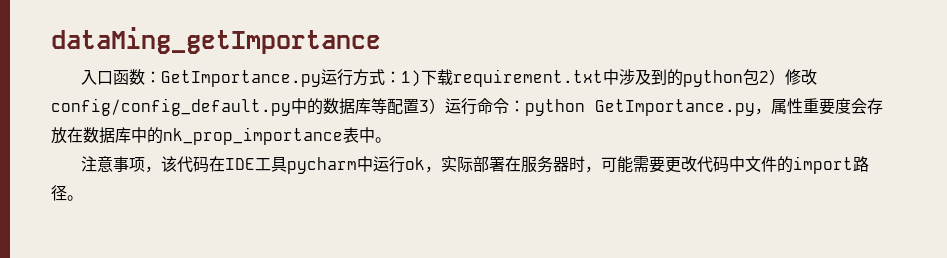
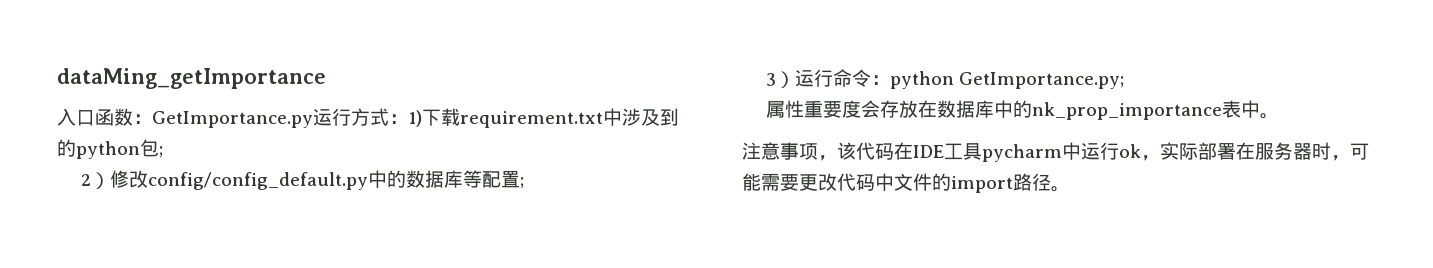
(759, 77) none -> [159,146,163,158] ; //
(419, 106) none -> [520,177,525,189] ; //
[595,99,771,116] GetImportance.py， -> [959,72,1125,89] GetImportance.py; //

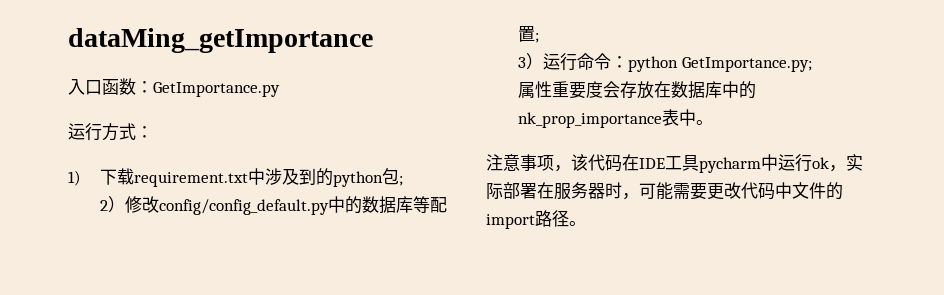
(313, 119) none -> (280, 89) //
(408, 119) none -> (153, 132) //

